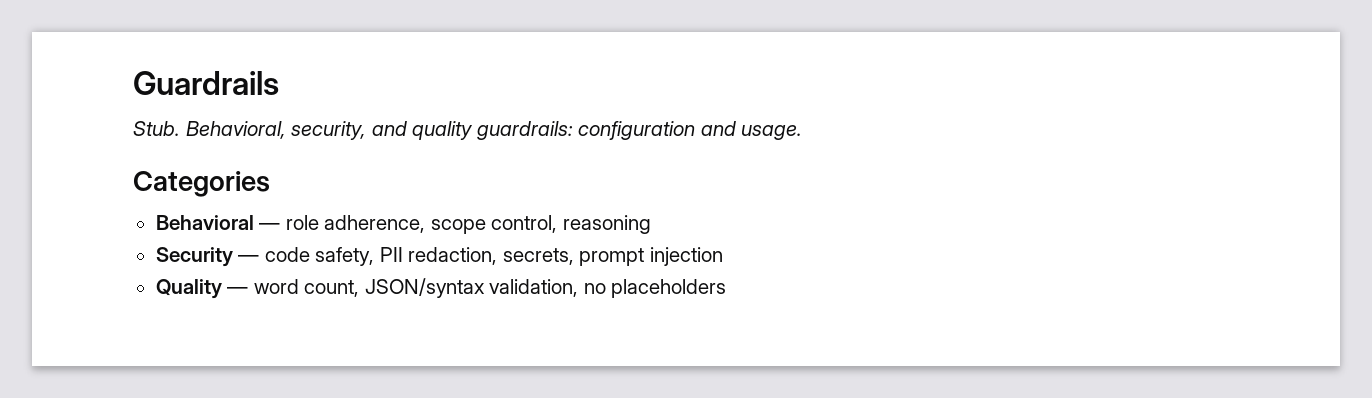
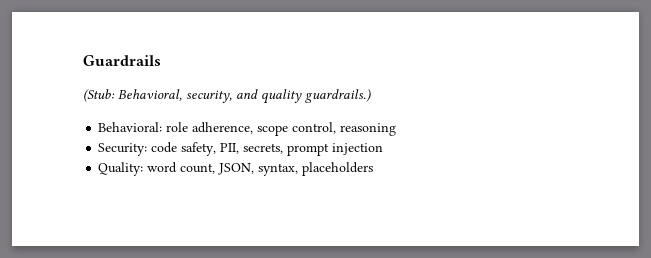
[133,121,180,136] Stub. -> [83,89,115,102] (Stub:
[476,121,803,140] [133,171,270,197] [155,215,281,230] guardrails: configuration and usage. // Categories // Behavioral — -> [305,89,371,103] [98,122,163,132] guardrails.) // Behavioral:
[155,247,723,267] [155,278,606,299] Security — code safety, PII redaction, secrets, prompt injection // Quality — word count, JSON/syntax validation, no -> [98,142,384,156] [98,162,299,176] Security: code safety, PII, secrets, prompt injection // Quality: word count, JSON, syntax,

